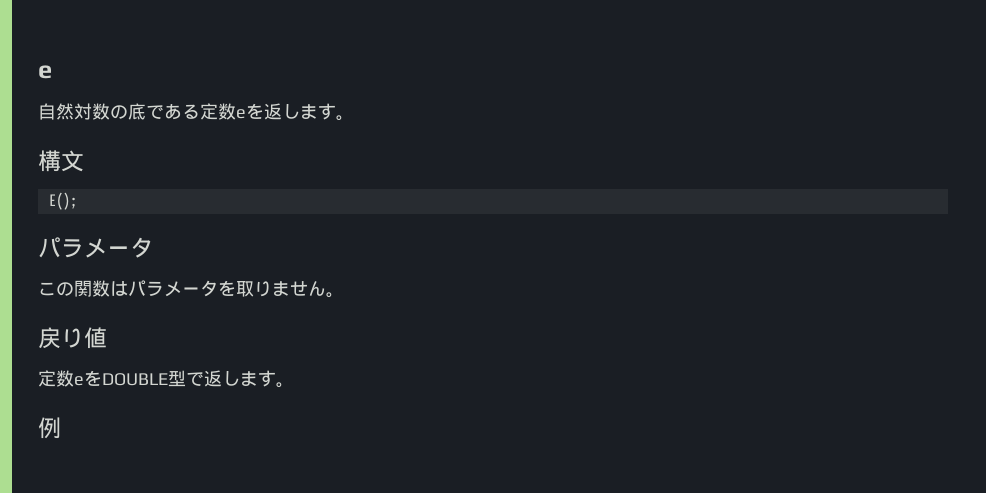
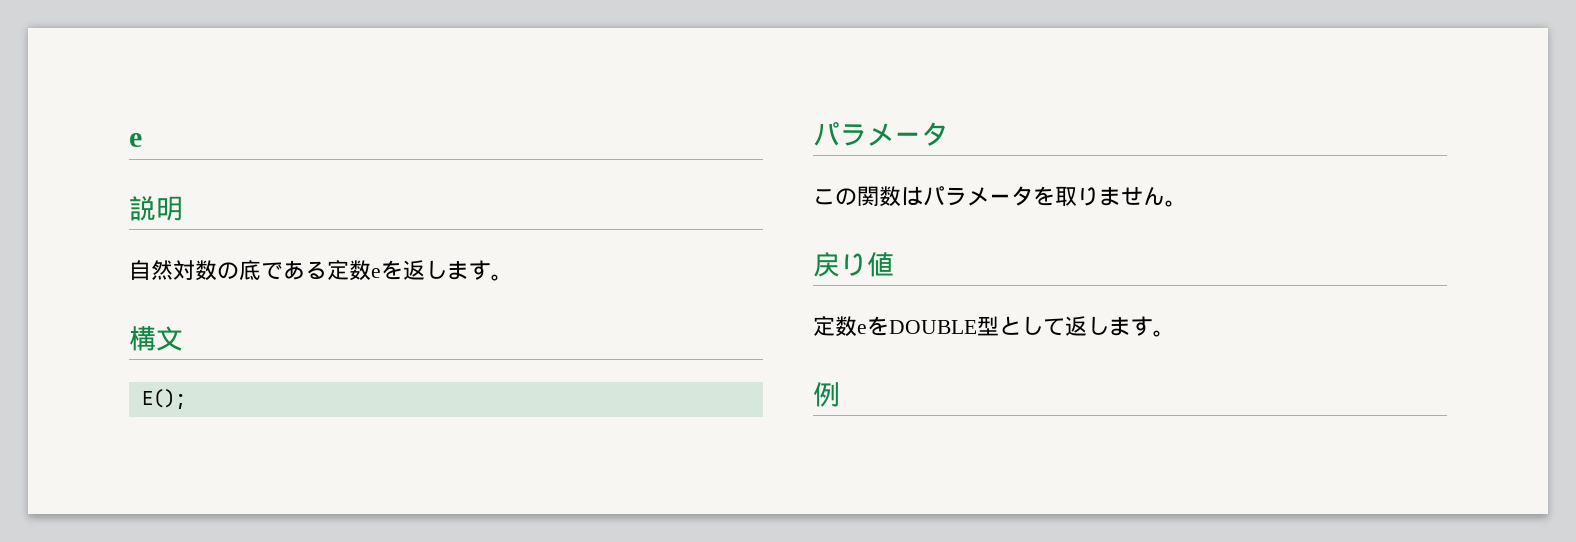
[38,65,52,79] e -> [129,133,142,147] [129,196,183,221] e // 説明
[186,372,204,386] で -> [999,316,1065,336] として

